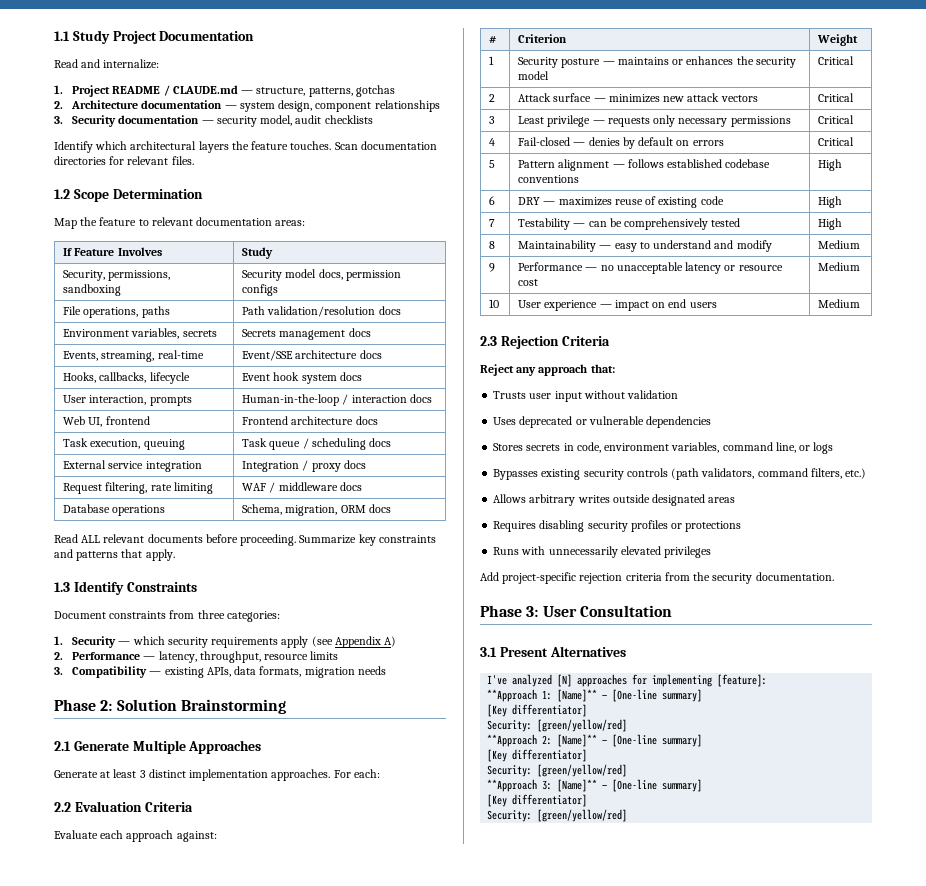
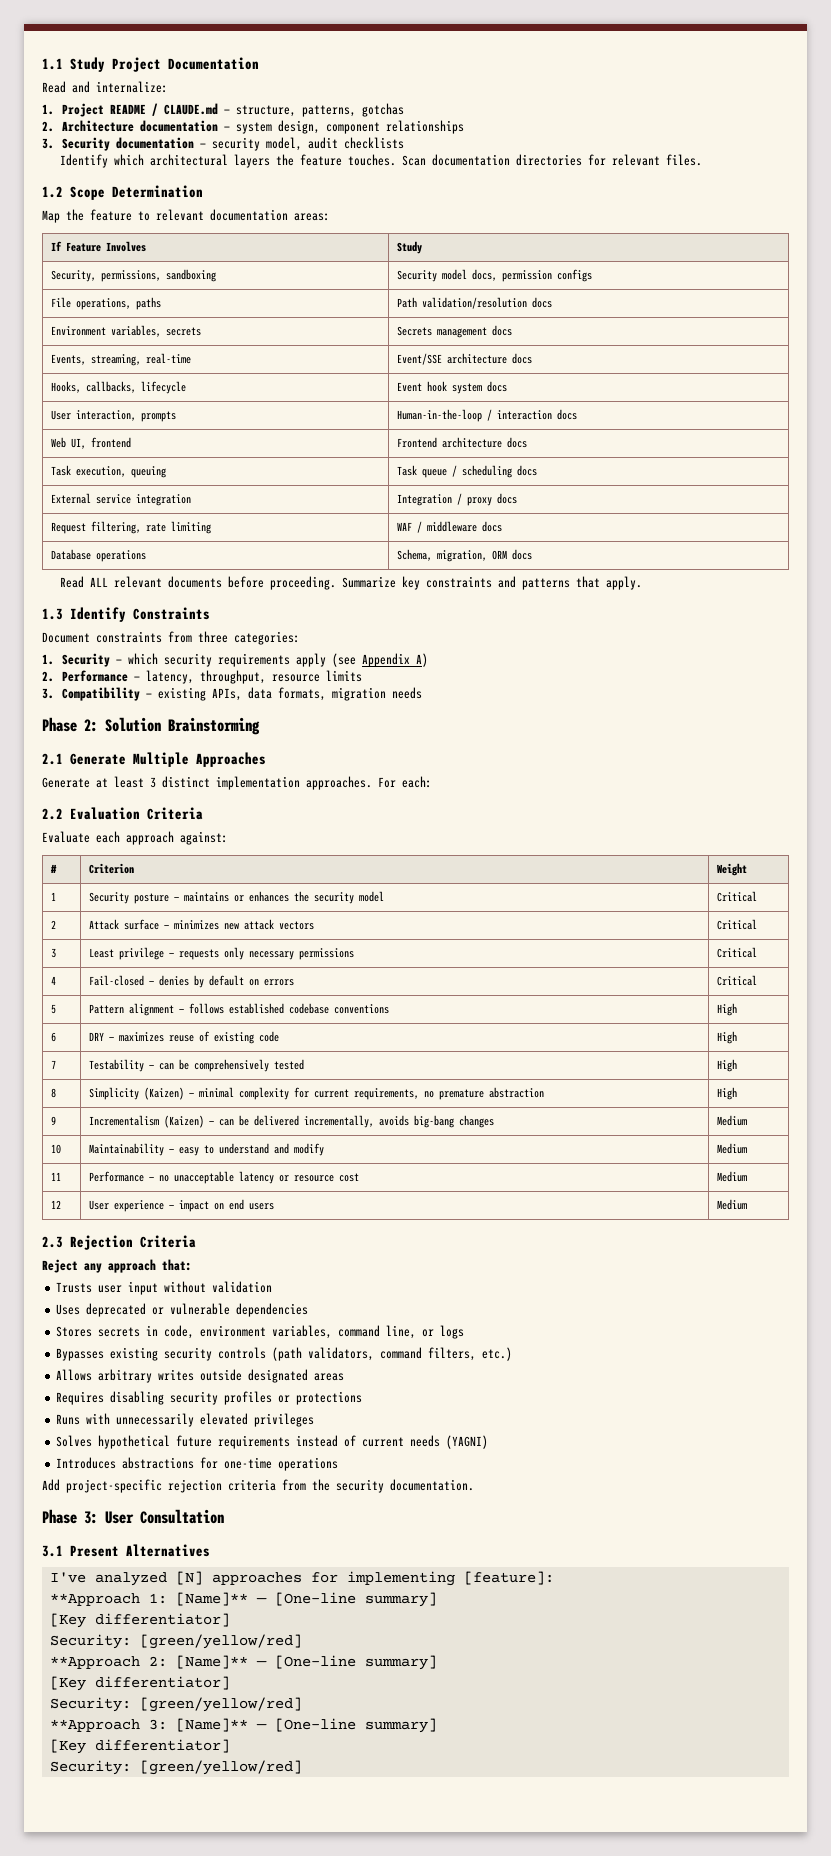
(496, 245) none -> [88,1087,544,1100] [716,1087,737,1100] [50,1116,56,1125] [88,1115,494,1128] [716,1115,747,1126] [50,1144,61,1154] | Simplicity (Kaizen) — minimal complexity for current requirements, no premature abstraction | High // 9 | Incrementalism (Kaizen) — can be delivered incrementally, avoids big-bang changes | Medium // 10
[489,263,496,272] 9 -> [50,1172,61,1181] 11
[489,299,500,308] 10 -> [50,1200,61,1209] 12
(712, 552) none -> [56,1435,489,1449] [56,1457,339,1471] // Solves hypothetical future requirements instead of current needs (YAGNI) // Introduces abstractions for one-time operations

